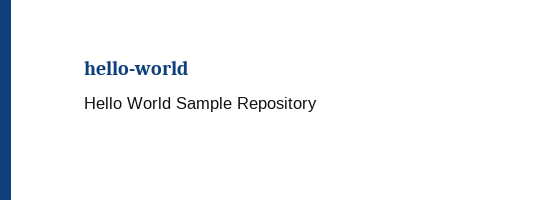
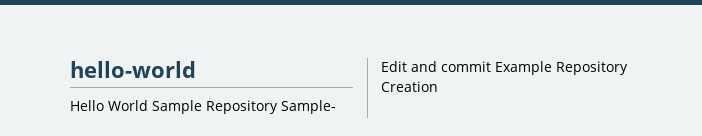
(317, 104) none -> [281,100,336,114] [381,61,628,75] [381,81,438,92] Sample- Edit and commit Example Repository Creation

